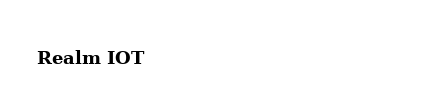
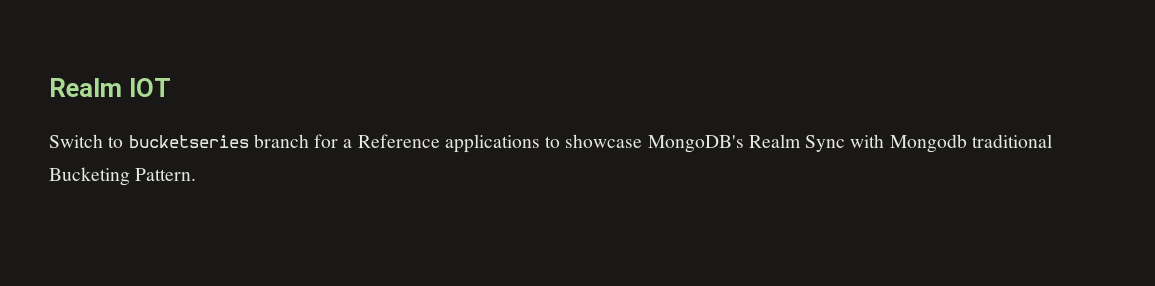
(145, 57) none -> [49,134,1052,153] [49,167,197,186] // Switch to bucketseries branch for a Reference applications to showcase MongoDB's Realm Sync with Mongodb traditional Bucketing Pattern.

